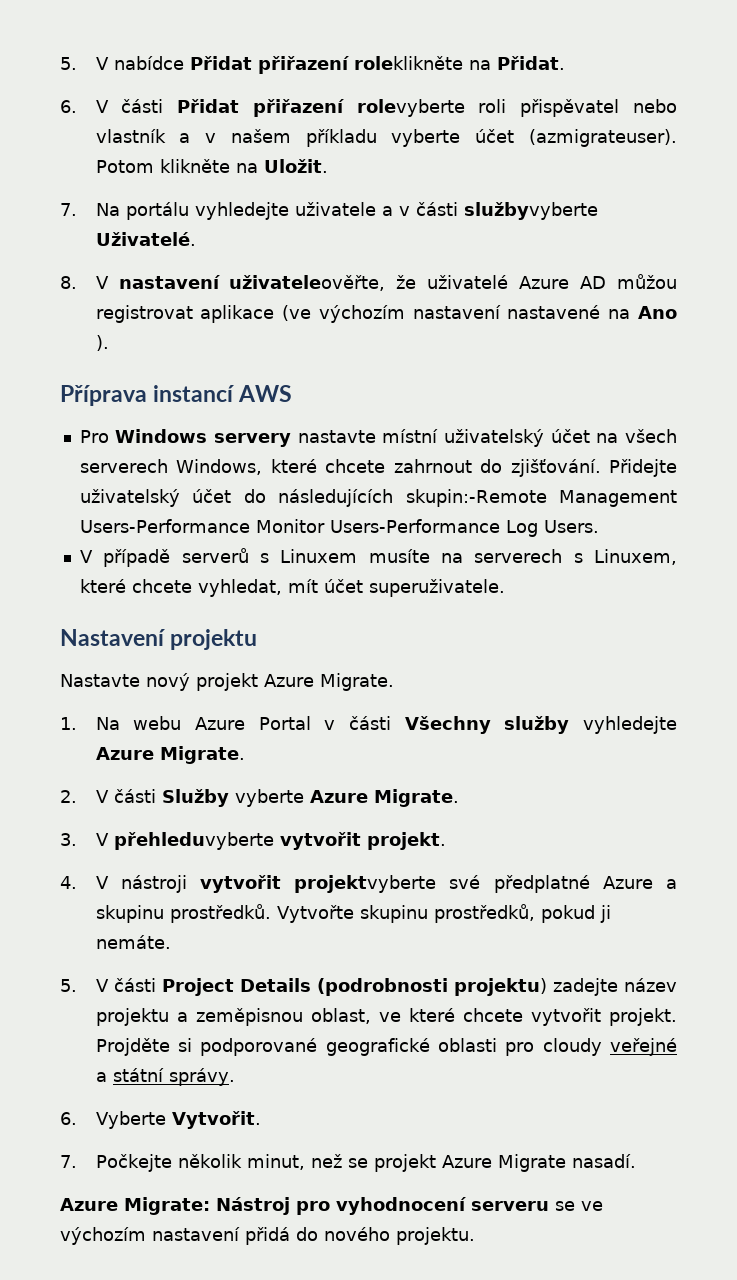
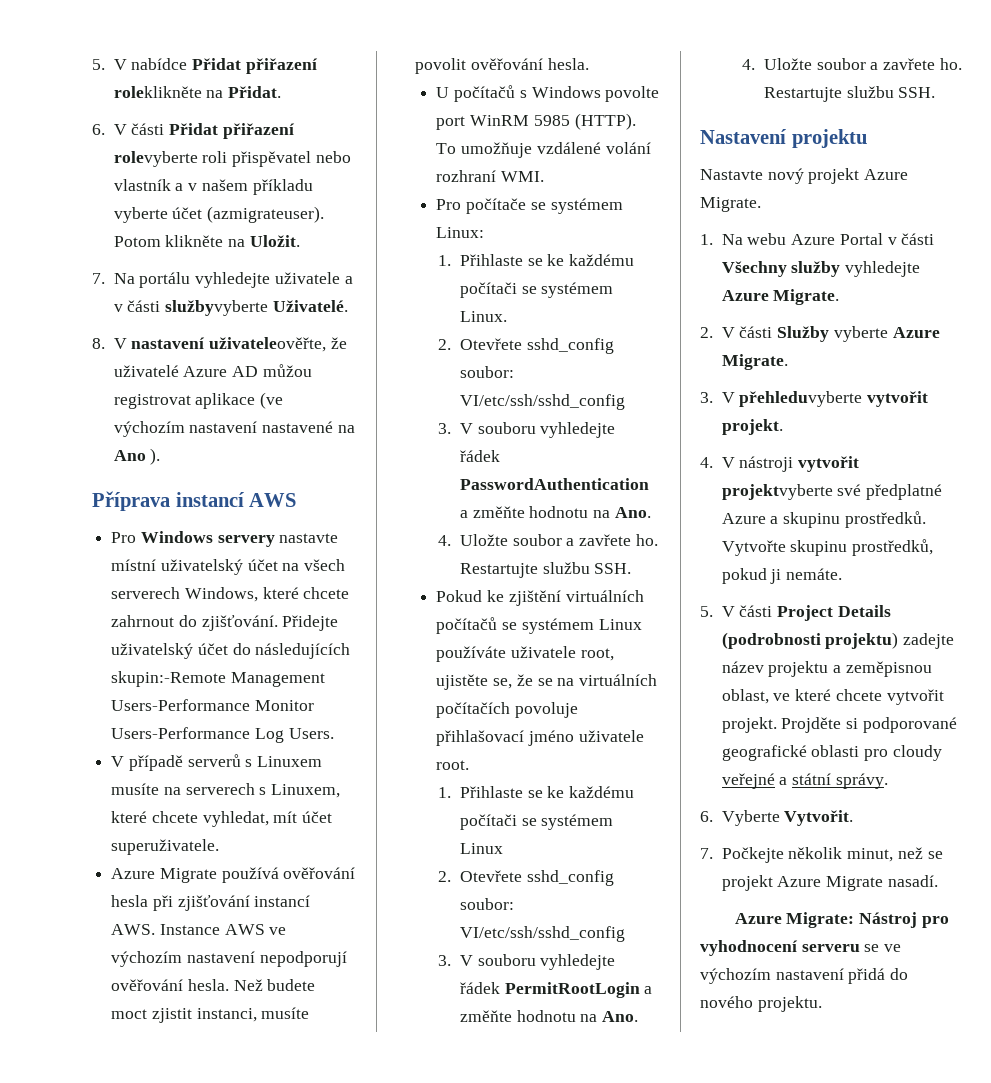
(505, 588) none -> [111,867,356,883] [111,895,311,911] [111,924,287,935] [111,951,347,967] [111,979,316,991] [111,1007,310,1023] [415,58,589,74] [436,85,660,102] [436,113,636,130] [436,142,651,158] [436,170,545,182] [436,198,623,214] [436,227,485,238] [438,254,635,266] [459,282,614,298] [459,311,507,322] [438,338,614,354] [459,366,514,378] [459,394,625,410] [438,422,616,438] [459,450,500,462] [459,478,649,490] [459,506,651,518] [438,534,658,546] [459,562,632,578] [436,590,644,606] [436,617,642,634] [436,646,614,662] [436,674,657,690] [436,702,579,718] [436,730,644,746] [436,760,470,770] [438,786,635,798] [459,814,614,830] [459,843,503,854] [438,870,614,886] [459,898,514,910] [459,926,625,942] [438,954,616,970] [459,982,653,998] [459,1010,639,1022] [742,58,962,70] [763,86,936,102] // Azure Migrate používá ověřování hesla při zjišťování instancí AWS. Instance AWS ve výchozím nastavení nepodporují ověřování hesla. Než budete moct zjistit instanci, musíte povolit ověřování hesla. // U počítačů s Windows povolte port WinRM 5985 (HTTP). To umožňuje vzdálené volání rozhraní WMI. // Pro počítače se systémem Linux: // 1. Přihlaste se ke každému počítači se systémem Linux. // 2. Otevřete sshd_config soubor: VI/etc/ssh/sshd_config // 3. V souboru vyhledejte řádek PasswordAuthentication a změňte hodnotu na Ano. // 4. Uložte soubor a zavřete ho. Restartujte službu SSH. // Pokud ke zjištění virtuálních počítačů se systémem Linux používáte uživatele root, ujistěte se, že se na virtuálních počítačích povoluje přihlašovací jméno uživatele root. // 1. Přihlaste se ke každému počítači se systémem Linux // 2. Otevřete sshd_config soubor: VI/etc/ssh/sshd_config // 3. V souboru vyhledejte řádek PermitRootLogin a změňte hodnotu na Ano. // 4. Uložte soubor a zavřete ho. Restartujte službu SSH.

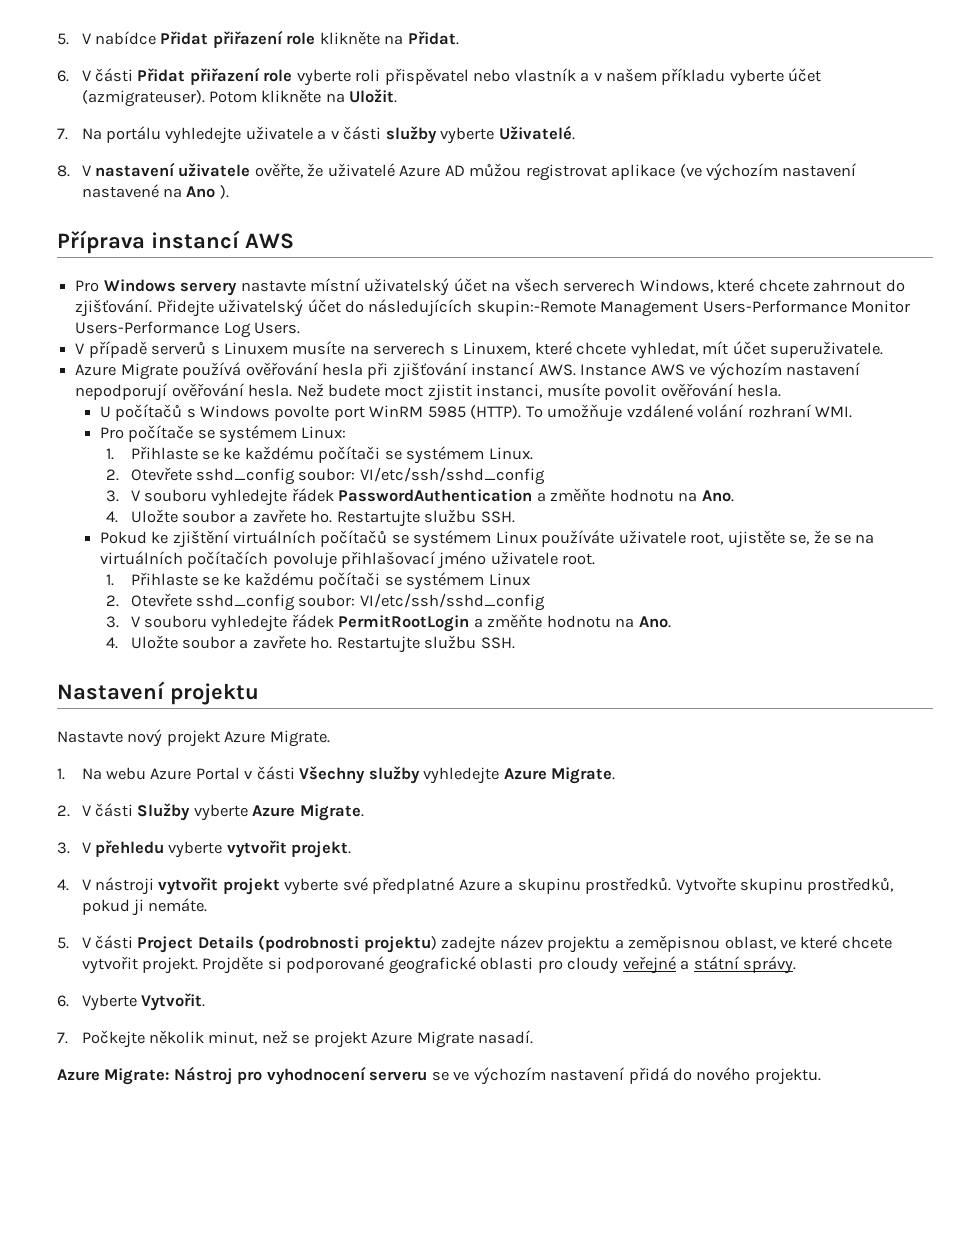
[113,86,202,98] roleklikněte -> [286,31,380,45] role klikněte
[113,151,198,167] rolevyberte -> [263,69,351,86] role vyberte
[165,300,269,316] službyvyberte -> [385,126,495,144] služby vyberte
[209,337,327,352] uživateleověřte, -> [178,163,303,178] uživatele ověřte,
[739,391,863,407] přehleduvyberte -> [94,840,223,858] přehledu vyberte
[721,484,833,500] projektvyberte -> [222,878,339,895] projekt vyberte

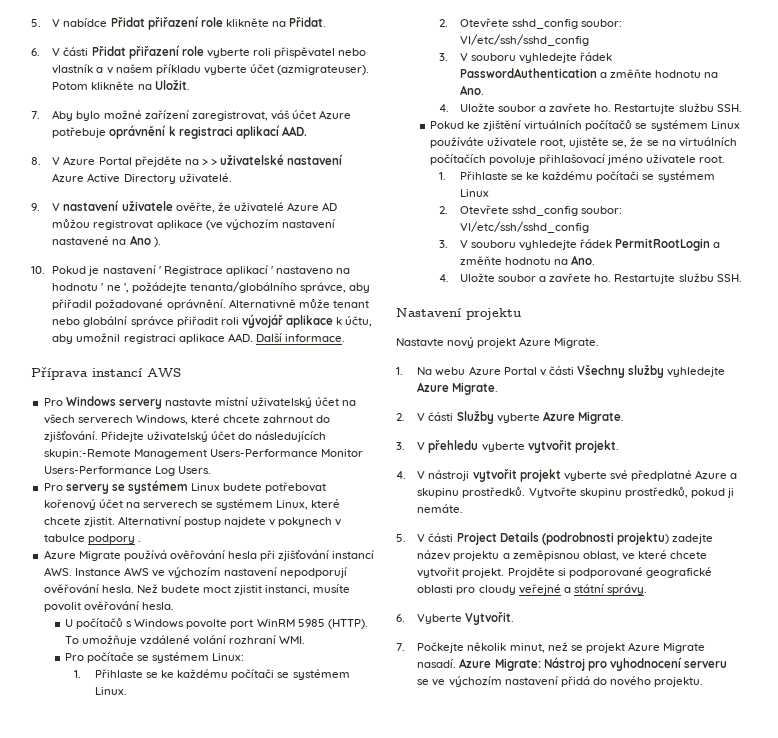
[81,125,575,144] [57,165,70,177] Na portálu vyhledejte uživatele a v části služby vyberte Uživatelé. // 8. -> [52,110,352,121] [52,125,307,139] [31,154,344,167] [52,173,232,184] [31,203,40,211] Aby bylo možné zařízení zaregistrovat, váš účet Azure potřebuje oprávnění k registraci aplikací AAD. // 8. V Azure Portal přejděte na > > uživatelské nastavení Azure Active Directory uživatelé. // 9.
(229, 192) none -> [31,265,351,276] [52,281,371,293] [52,299,369,310] [52,314,373,328] [52,333,345,344] // 10. Pokud je nastavení ' Registrace aplikací ' nastaveno na hodnotu ' ne ', požádejte tenanta/globálního správce, aby přiřadil požadované oprávnění. Alternativně může tenant nebo globální správce přiřadit roli vývojář aplikace k účtu, aby umožnil registraci aplikace AAD. Další informace.
[75,341,883,359] V případě serverů s Linuxem musíte na serverech s Linuxem, které chcete vyhledat, mít účet superuživatele. -> [43,480,327,494] [43,499,341,510] [43,516,342,527] [43,534,141,544] Pro servery se systémem Linux budete potřebovat kořenový účet na serverech se systémem Linux, které chcete zjistit. Alternativní postup najdete v pokynech v tabulce podpory .
(534, 1037) // -> (457, 663) none

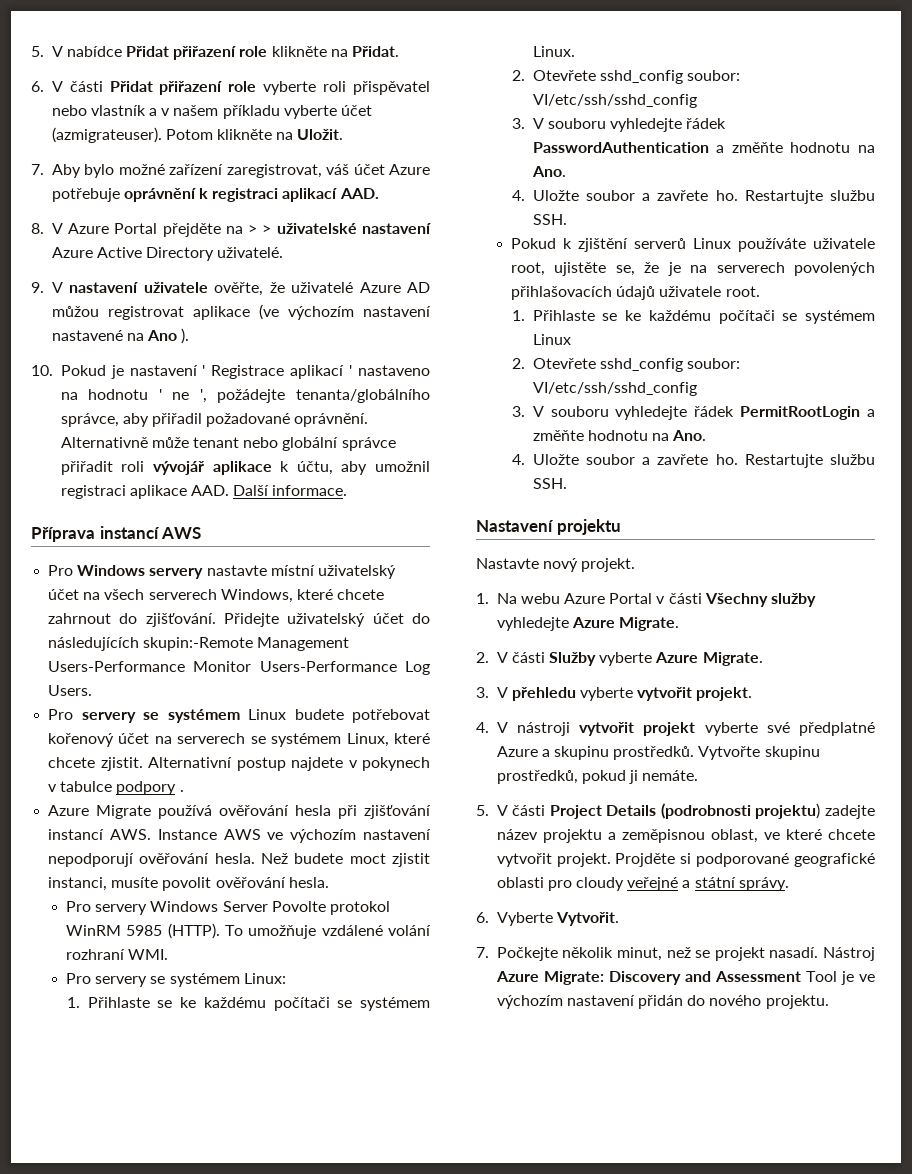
[64,618,254,629] U počítačů s Windows povolte port -> [65,901,390,915] Pro servery Windows Server Povolte protokol
[87,652,135,663] počítače -> [95,976,148,987] servery
[467,120,708,131] ke zjištění virtuálních počítačů se systémem -> [562,238,686,252] k zjištění serverů
[646,137,737,147] [429,154,644,165] se na virtuálních počítačích povoluje přihlašovací jméno -> [667,262,875,276] [510,286,656,300] je na serverech povolených přihlašovacích údajů
[477,337,600,348] projekt Azure Migrate. -> [581,558,636,572] projekt.
[627,642,706,653] [417,657,727,671] [417,676,590,687] Azure Migrate nasadí. Azure Migrate: Nástroj pro vyhodnocení serveru se ve výchozím nastavení přidá -> [769,947,875,961] [495,971,875,985] [496,995,684,1009] nasadí. Nástroj Azure Migrate: Discovery and Assessment Tool je ve výchozím nastavení přidán

